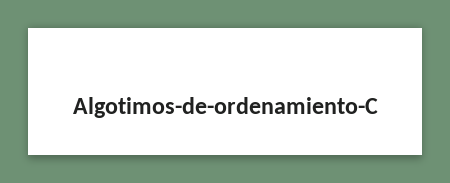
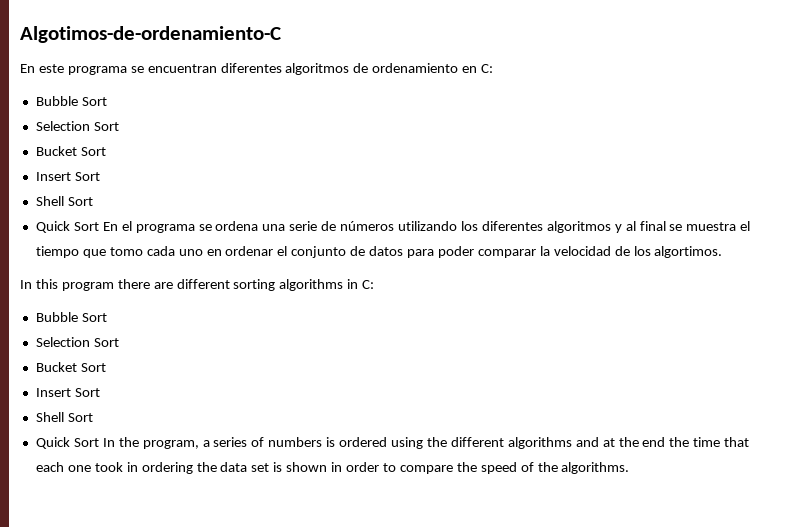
(378, 107) none -> [20,63,494,75] [35,96,107,106] [35,121,119,131] [35,146,106,156] [35,172,100,181] [35,196,93,206] [35,221,751,233] [35,246,723,258] [20,279,375,291] [35,312,107,322] [35,337,119,347] [35,362,106,372] [35,388,100,397] [35,412,93,422] [35,437,750,449] [35,462,630,474] // En este programa se encuentran diferentes algoritmos de ordenamiento en C: // Bubble Sort // Selection Sort // Bucket Sort // Insert Sort // Shell Sort // Quick Sort En el programa se ordena una serie de números utilizando los diferentes algoritmos y al final se muestra el tiempo que tomo cada uno en ordenar el conjunto de datos para poder comparar la velocidad de los algortimos. // In this program there are different sorting algorithms in C: // Bubble Sort // Selection Sort // Bucket Sort // Insert Sort // Shell Sort // Quick Sort In the program, a series of numbers is ordered using the different algorithms and at the end the time that each one took in ordering the data set is shown in order to compare the speed of the algorithms.

